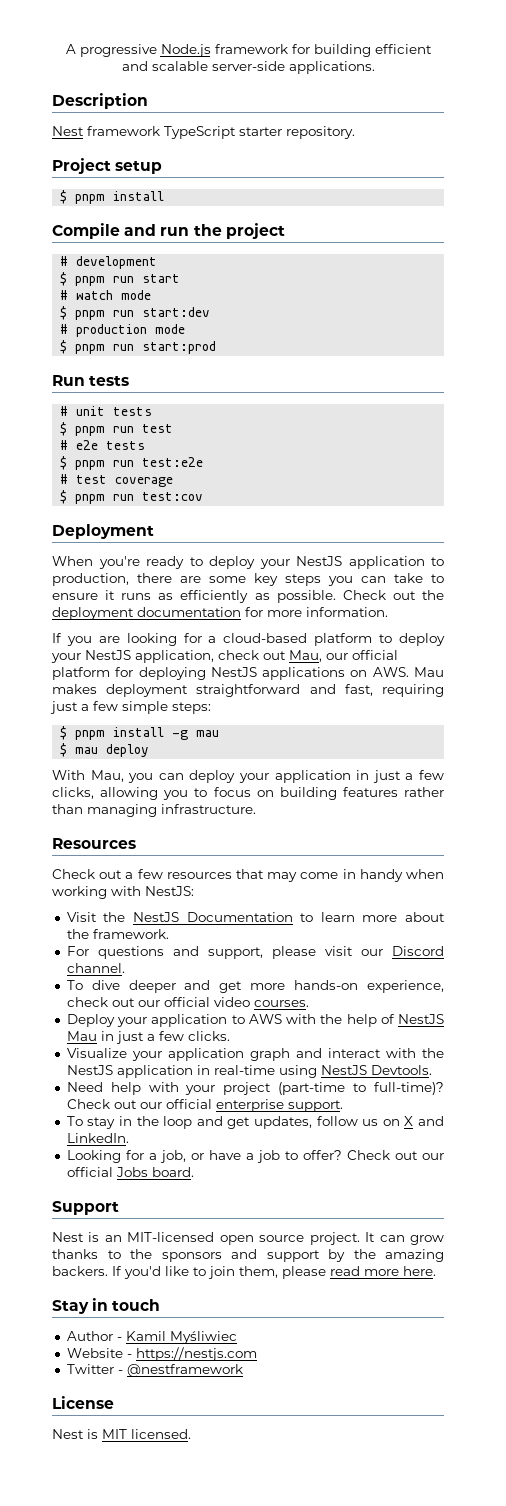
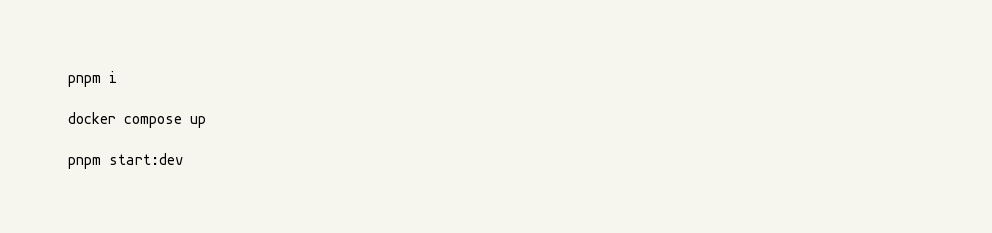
[65,44,432,57] [121,61,375,74] [52,93,148,109] [52,126,355,139] [52,158,163,174] [60,190,165,204] [52,223,285,239] [60,256,158,269] [60,272,181,286] [60,290,152,300] [60,306,211,320] [60,324,186,337] [60,340,217,354] [52,375,130,386] [60,406,153,416] [60,422,174,436] [60,440,146,450] [60,456,204,470] [60,474,174,487] [60,490,204,504] [52,524,154,539] [52,556,444,569] [52,573,444,586] [52,590,444,603] [52,607,388,620] [52,633,446,646] [51,650,398,663] [52,667,444,680] [52,684,444,697] [50,701,211,714] [60,726,220,740] [60,743,150,757] [52,770,445,783] [52,787,444,800] [52,804,256,817] [52,838,136,849] [52,869,444,882] [52,886,194,899] [66,912,445,922] [66,929,169,939] [66,946,444,959] [66,963,125,973] [66,980,445,993] [66,997,309,1007] [66,1014,444,1027] [66,1031,230,1044] [66,1048,444,1061] [66,1065,432,1078] [66,1082,444,1095] [66,1099,343,1112] [66,1116,444,1129] [66,1133,129,1143] [66,1150,444,1163] [66,1167,194,1177] [52,1201,119,1215] [52,1232,445,1245] [52,1249,444,1262] [52,1266,436,1279] [52,1298,161,1314] [66,1331,237,1344] [66,1347,257,1361] [66,1364,243,1377] [52,1396,114,1409] [52,1429,191,1439] A progressive Node.js framework for building efficient and scalable server-side applications. // Description // Nest framework TypeScript starter repository. // Project setup // $ pnpm install // Compile and run the project // # development // $ pnpm run start // # watch mode // $ pnpm run start:dev // # production mode // $ pnpm run start:prod // Run tests // # unit tests // $ pnpm run test // # e2e tests // $ pnpm run test:e2e // # test coverage // $ pnpm run test:cov // Deployment // When you're ready to deploy your NestJS application to production, there are some key steps you can take to ensure it runs as efficiently as possible. Check out the deployment documentation for more information. // If you are looking for a cloud-based platform to deploy your NestJS application, check out Mau, our official platform for deploying NestJS applications on AWS. Mau makes deployment straightforward and fast, requiring just a few simple steps: // $ pnpm install -g mau // $ mau deploy // With Mau, you can deploy your application in just a few clicks, allowing you to focus on building features rather than managing infrastructure. // Resources // Check out a few resources that may come in handy when working with NestJS: // Visit the NestJS Documentation to learn more about the framework. // For questions and support, please visit our Discord channel. // To dive deeper and get more hands-on experience, check out our official video courses. // Deploy your application to AWS with the help of NestJS Mau in just a few clicks. // Visualize your application graph and interact with the NestJS application in real-time using NestJS Devtools. // Need help with your project (part-time to full-time)? Check out our official enterprise support. // To stay in the loop and get updates, follow us on X and LinkedIn. // Looking for a job, or have a job to offer? Check out our official Jobs board. // Support // Nest is an MIT-licensed open source project. It can grow thanks to the sponsors and support by the amazing backers. If you'd like to join them, please read more here. // Stay in touch // Author - Kamil Myśliwiec // Website - https://nestjs.com // Twitter - @nestframework // License // Nest is MIT licensed. -> [68,71,117,87] [68,112,206,128] [68,153,183,169] pnpm i // docker compose up // pnpm start:dev

